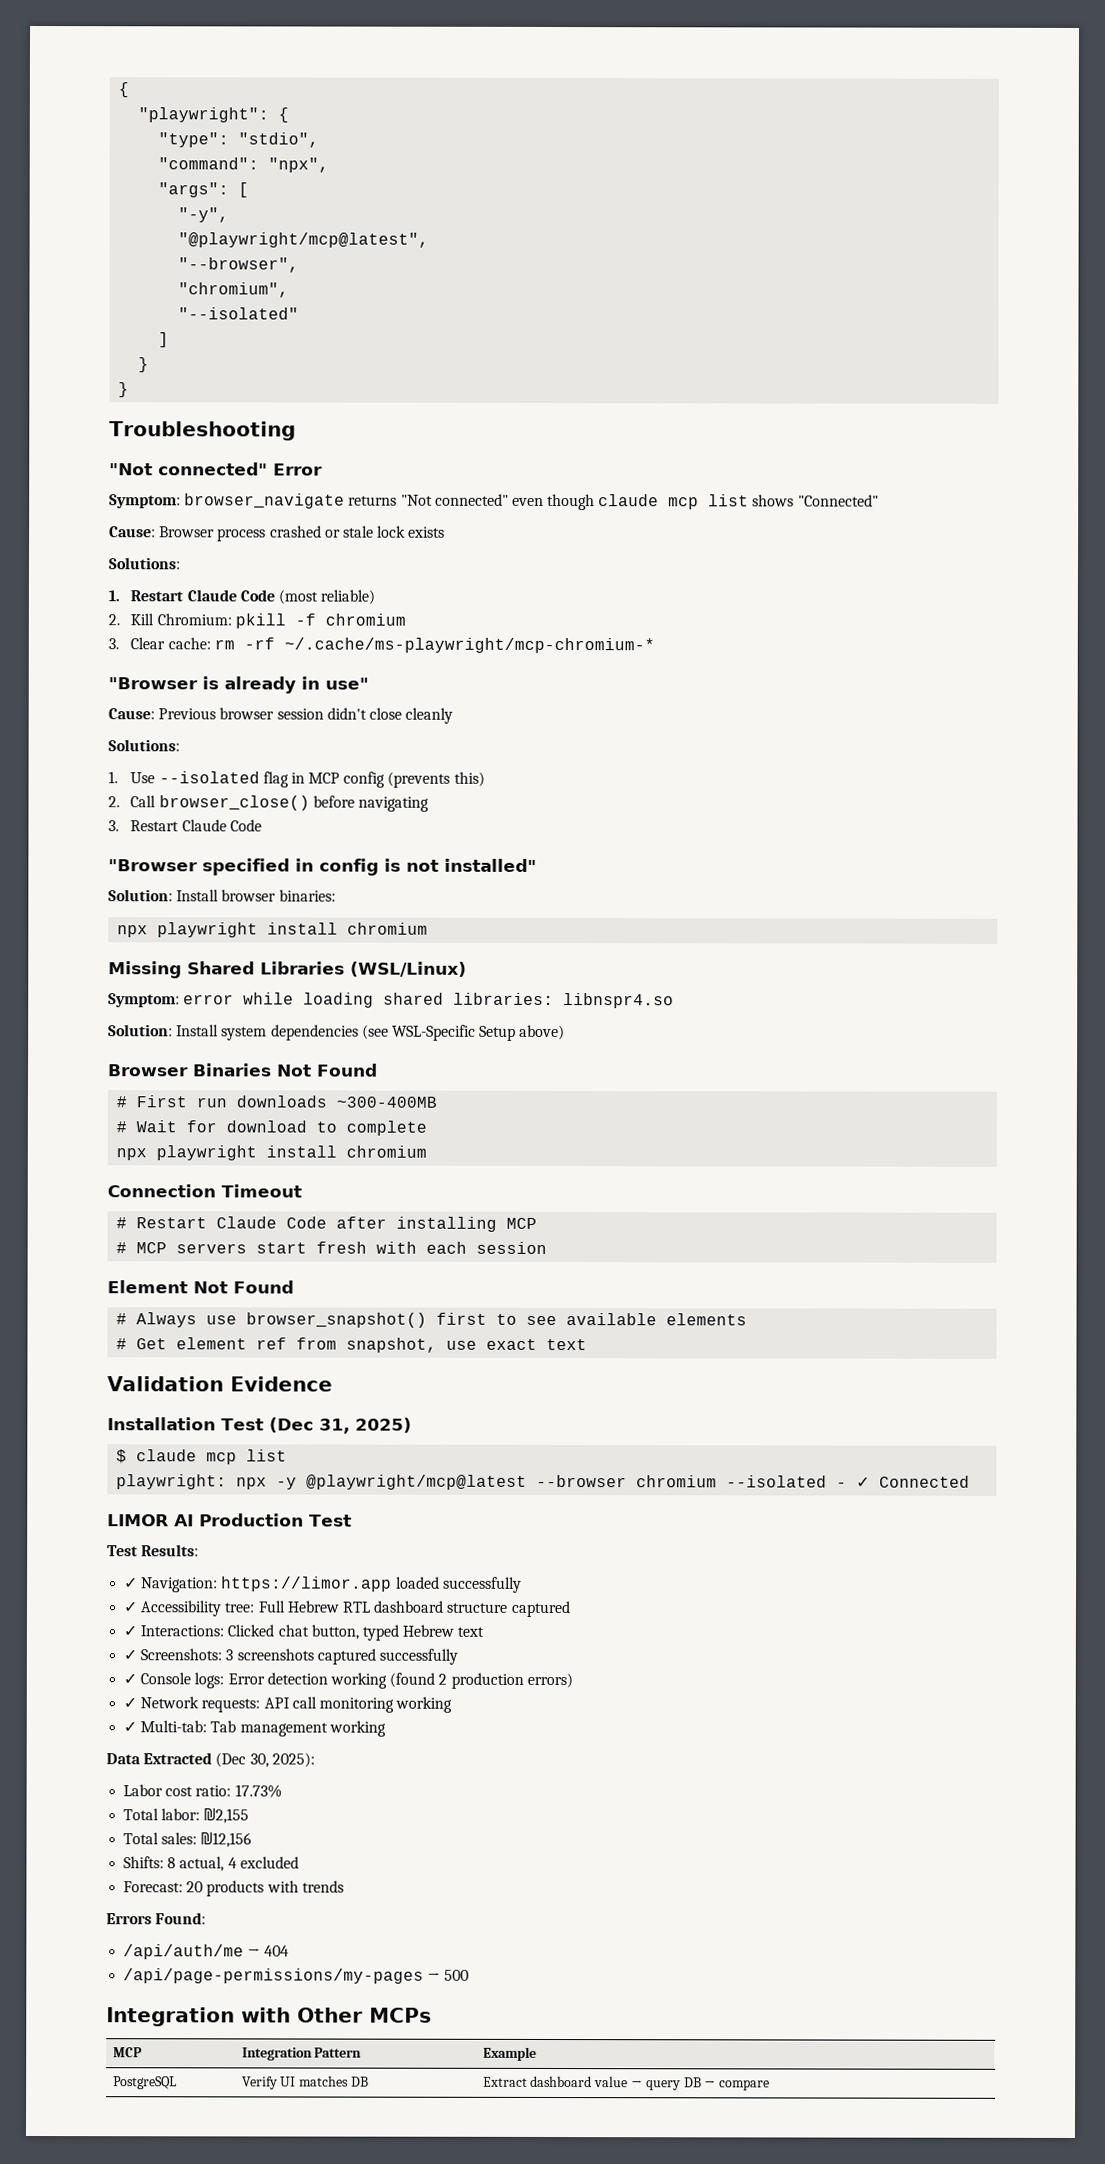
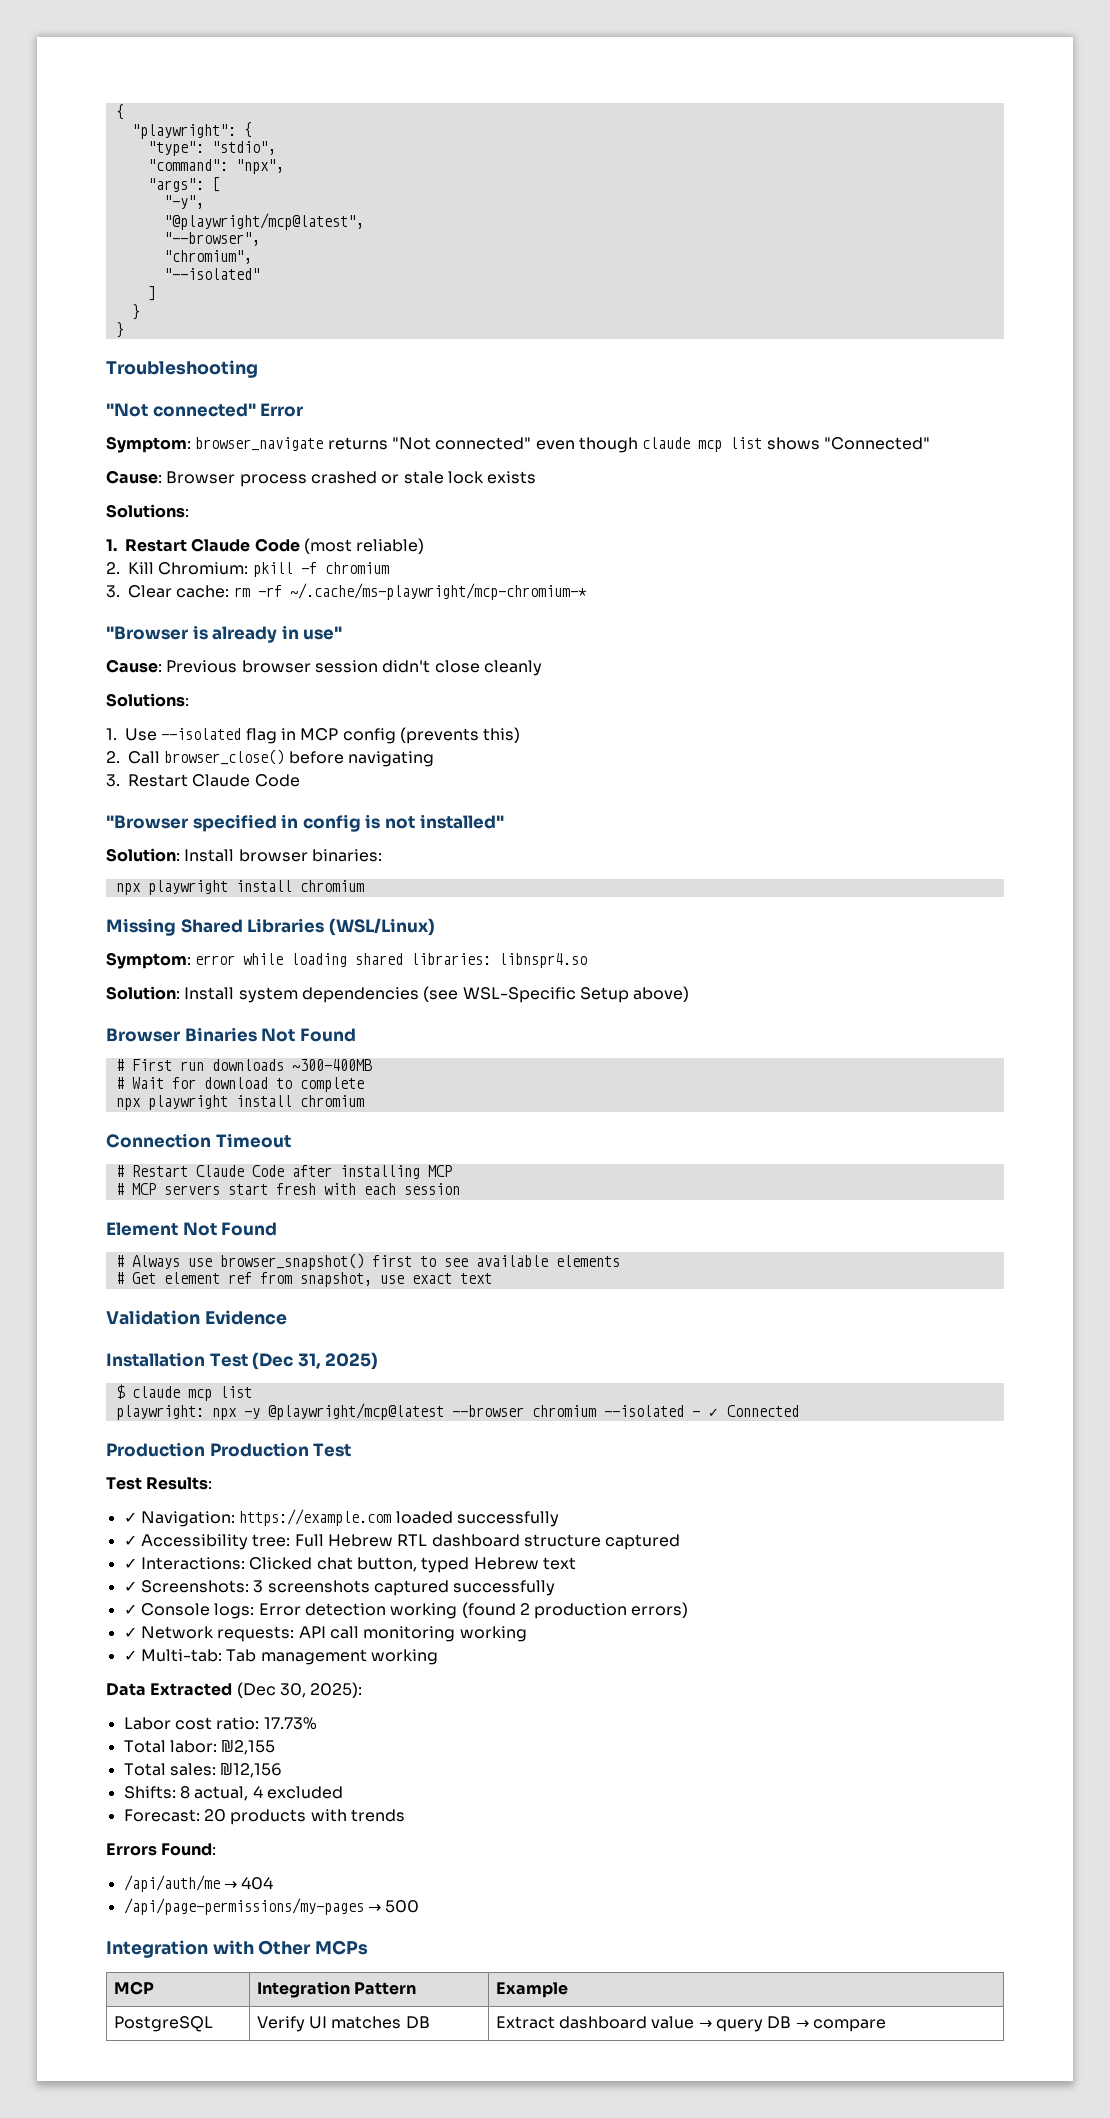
[107,1514,194,1527] LIMOR AI -> [106,1442,205,1457] Production
[221,1576,393,1592] https://limor.app -> [239,1509,392,1526] https://example.com

